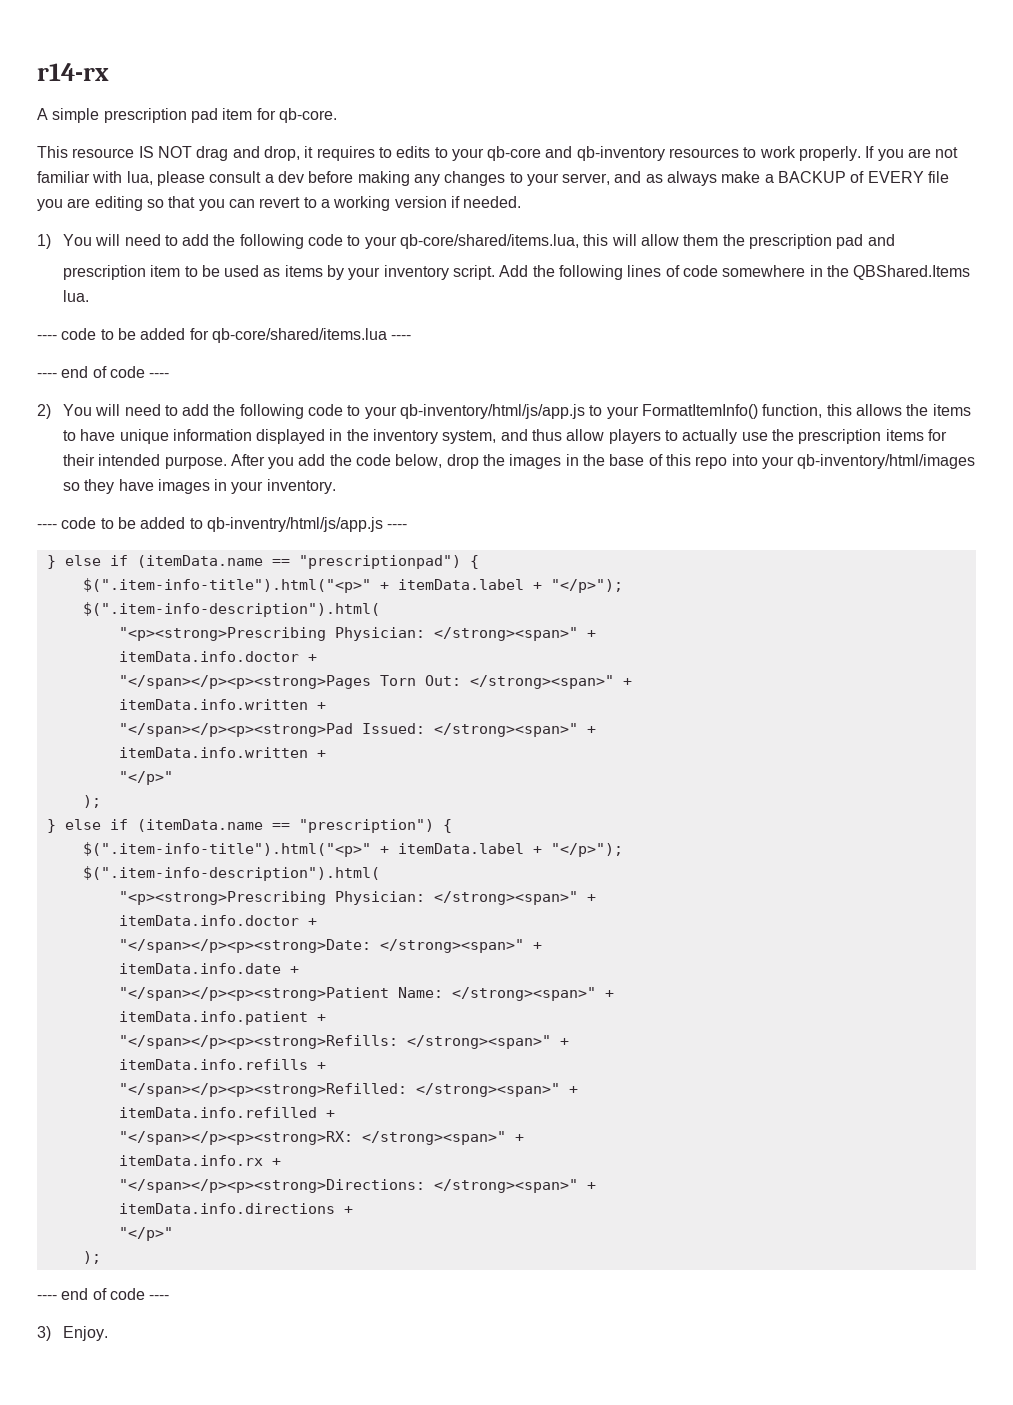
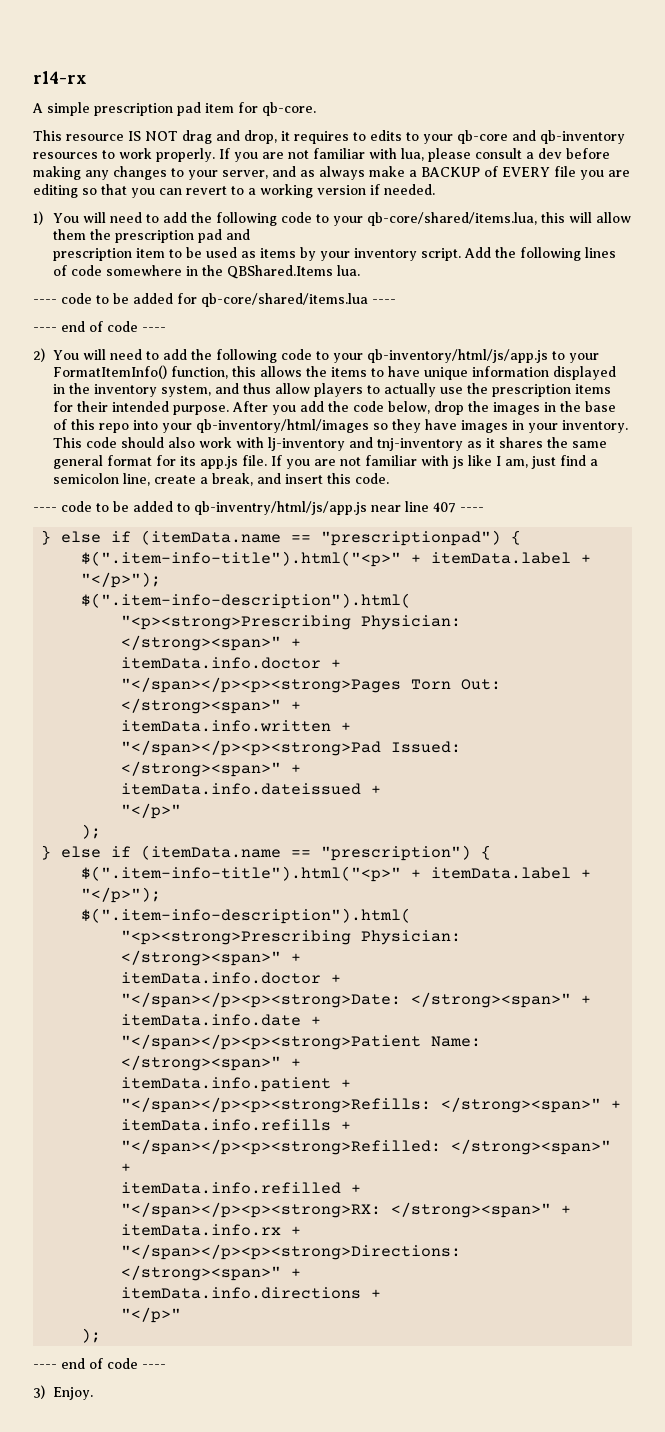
(336, 486) none -> [53,437,608,451] [53,455,599,469] [53,473,390,486] This code should also work with lj-inventory and tnj-inventory as it shares the same general format for its app.js file. If you are not familiar with js like I am, just find a semicolon line, create a break, and insert this code.
(383, 524) none -> [371,501,456,513] near line 407
[118,747,308,758] itemData.info.written -> [121,783,362,795] itemData.info.dateissued

